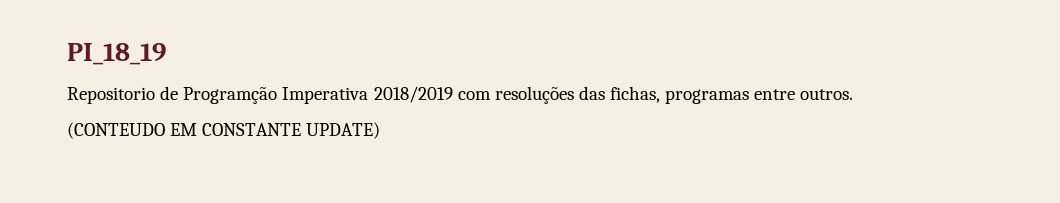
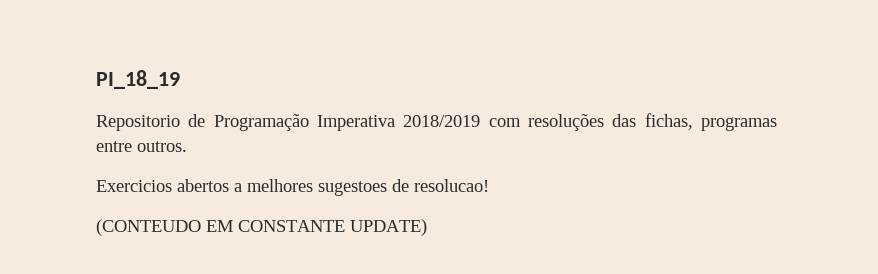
[183,87,278,104] Programção -> [213,114,309,131] Programação
(854, 94) none -> [96,179,489,196] // Exercicios abertos a melhores sugestoes de resolucao!

